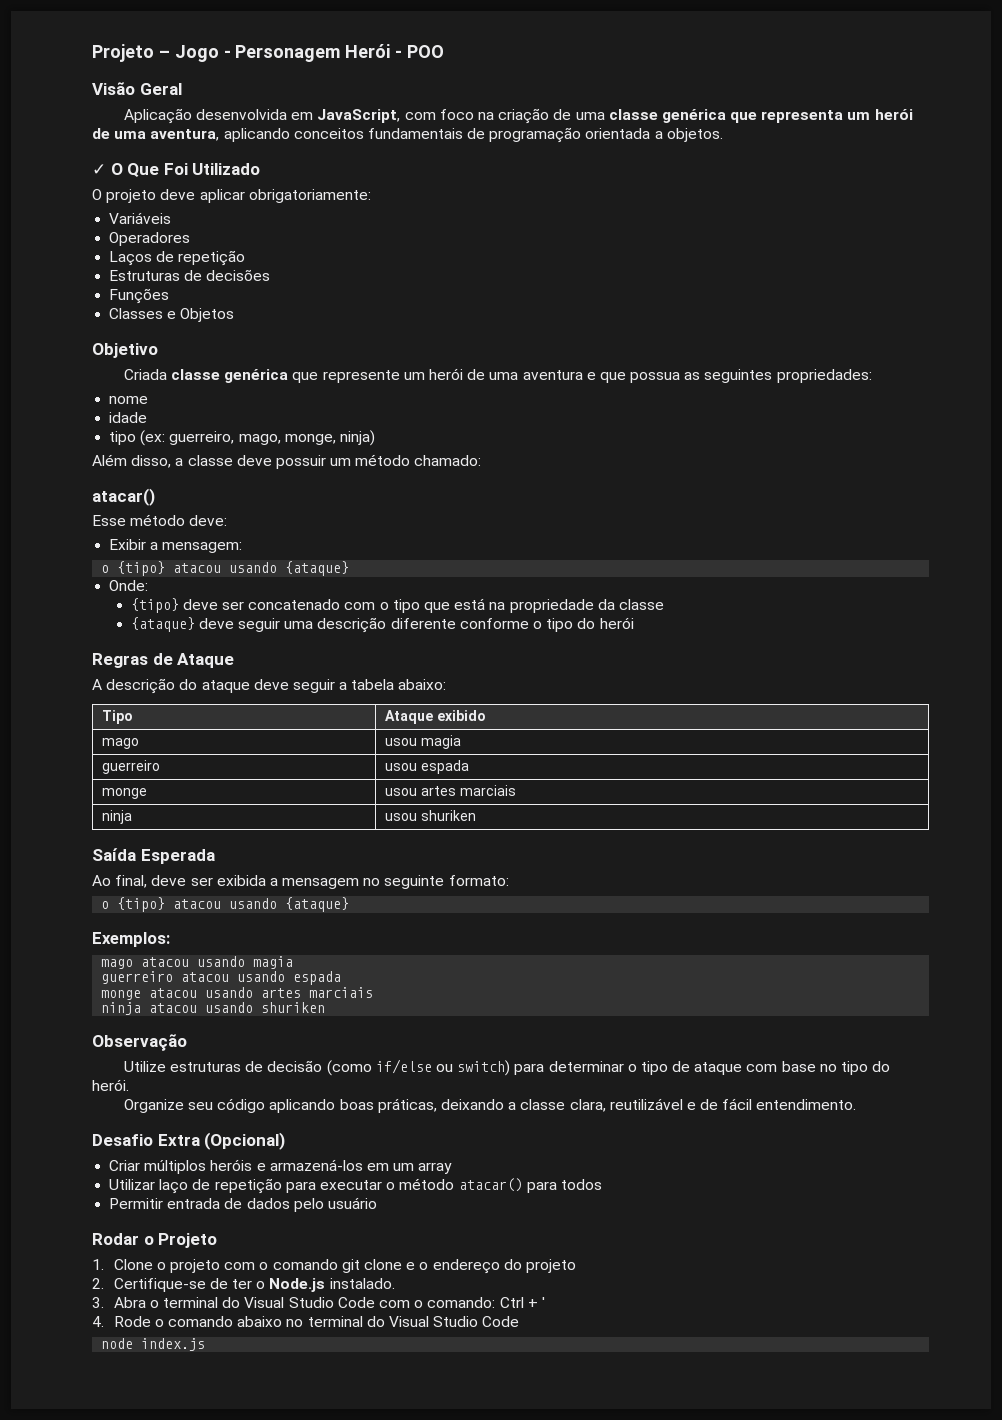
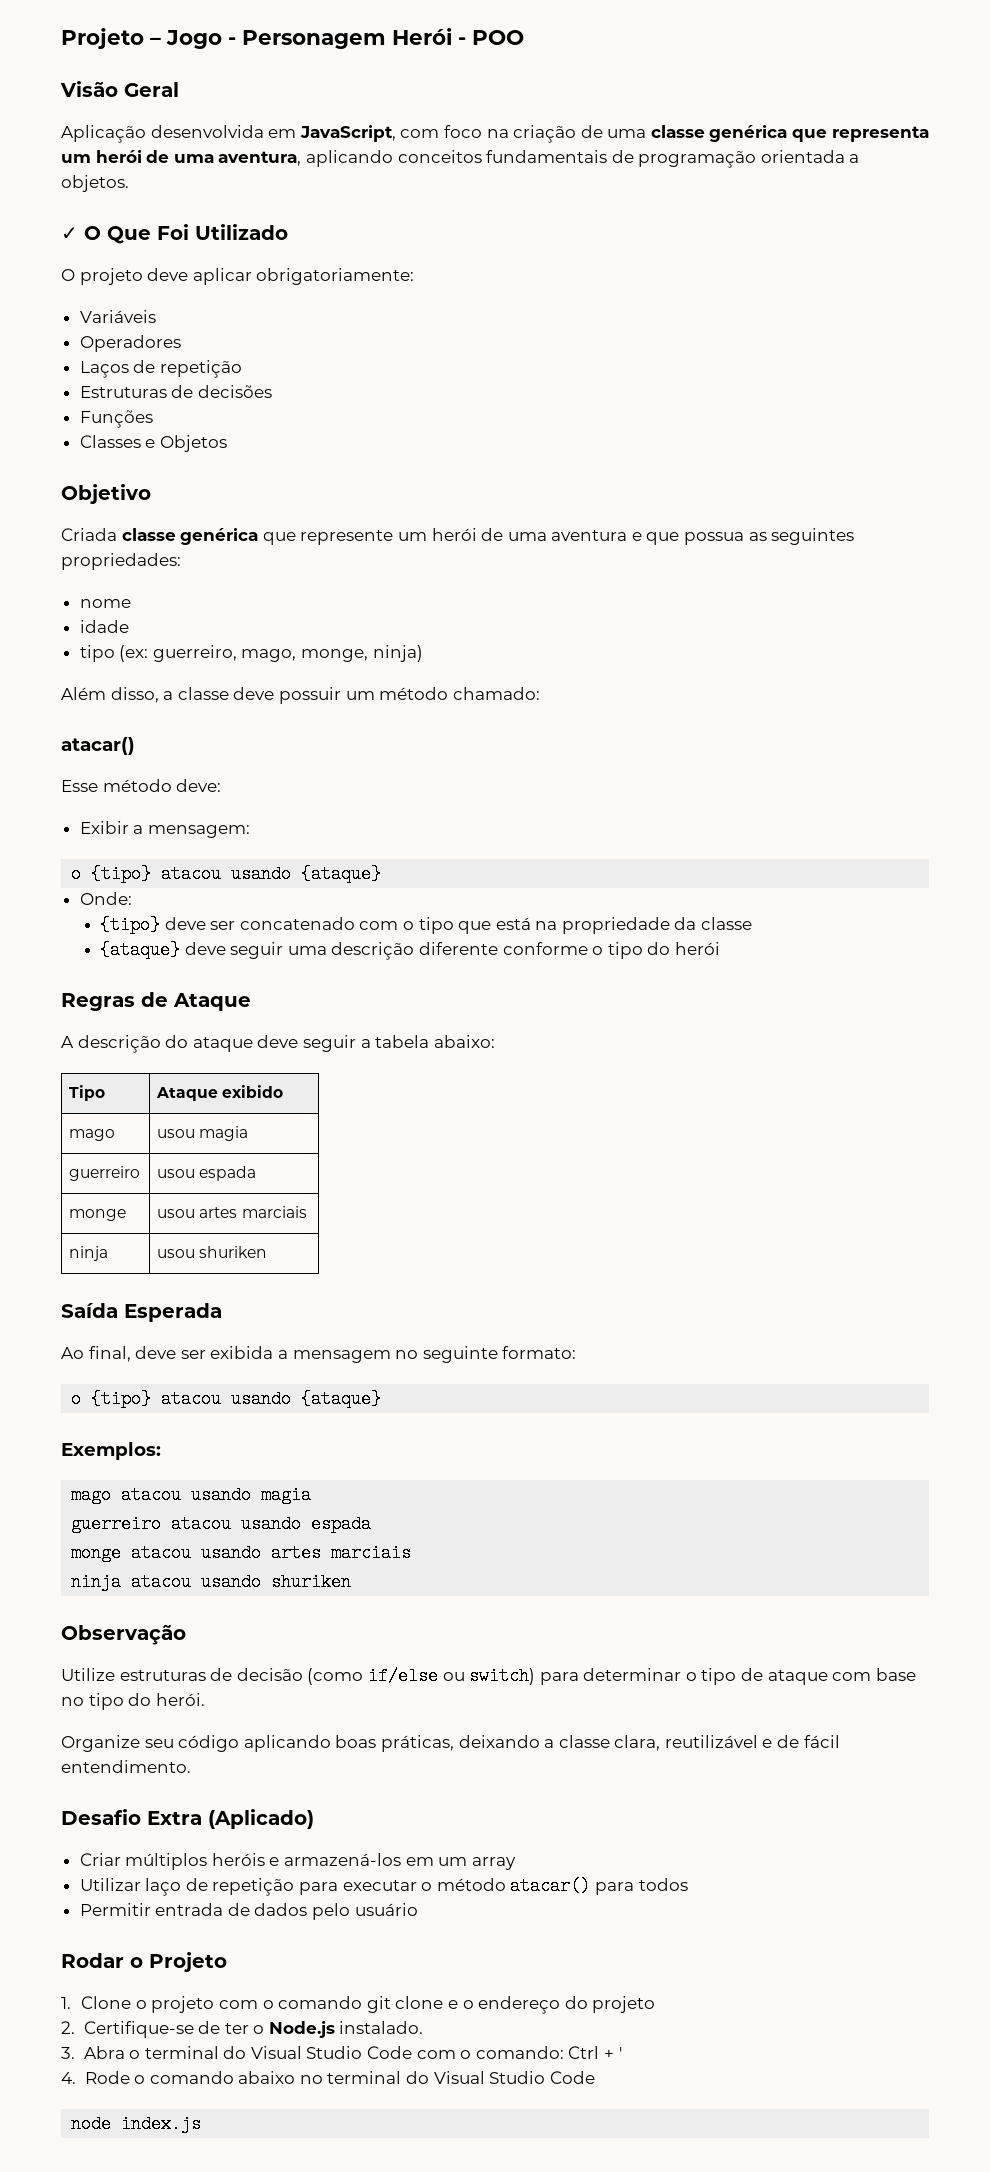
[204,1132,286,1150] (Opcional) -> [208,1809,314,1829] (Aplicado)

